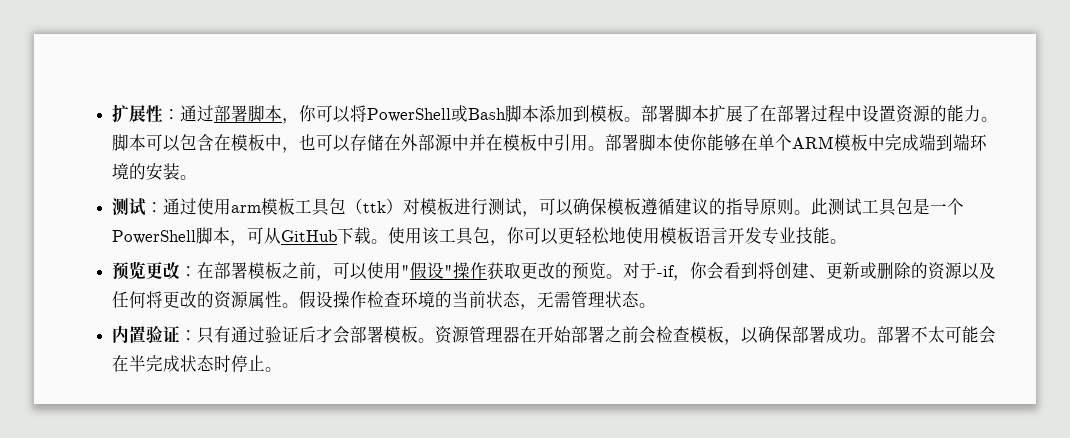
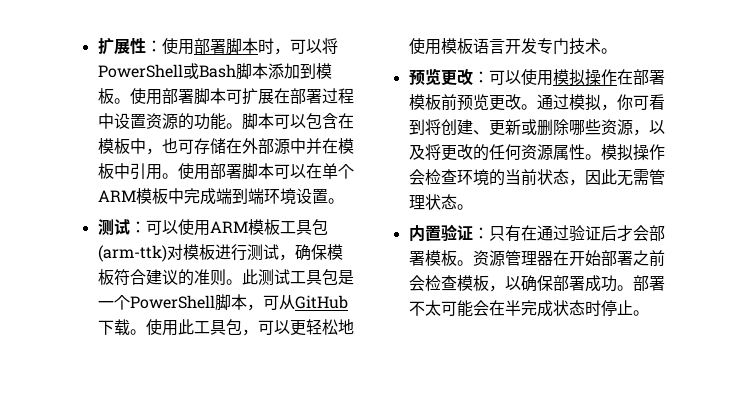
[180,105,317,124] 通过部署脚本，你 -> [161,38,290,55] 使用部署脚本时，
[641,105,761,122] 部署脚本扩展了 -> [129,88,274,105] 使用部署脚本可扩展
[947,105,982,122] 能力 -> [193,113,226,130] 功能
[333,135,351,152] 以 -> (194, 146) none
[605,134,742,151] 部署脚本使你能够 -> [177,163,306,180] 使用部署脚本可以
[129,163,181,181] 的安装 -> [295,188,328,204] 设置
[163,198,262,215] 通过使用arm -> [145,219,248,236] 可以使用ARM
[346,198,404,214] （ttk） -> [97,245,167,262] (arm-ttk)
[539,198,574,216] 可以 -> (295, 257) none
[641,198,778,215] 遵循建议的指导原 -> [113,269,210,286] 符合建议的准
[422,227,440,245] 该 -> [177,319,194,335] 此
[507,227,525,244] 你 -> (258, 332) none
[779,227,831,244] 业技能 -> [552,38,601,55] 门技术
[197,262,725,281] 在部署模板之前，可以使用"假设"操作获取更改的预览。对于-if，你会 -> [488,69,665,86] [408,94,649,111] 可以使用模拟操作在部署模板前预览更改。通过模拟，你可
[911,262,997,280] [112,291,147,308] 的资源以及任何 -> [568,119,665,136] [408,144,425,160] 哪些资源，以及
(215, 299) none -> [488,144,521,160] 任何
[299,291,368,308] 假设操作 -> [600,144,665,161] [408,169,425,185] 模拟操作会
(538, 307) none -> [584,169,617,185] 因此
(232, 334) none -> [520,225,537,241] 在

